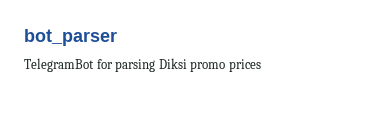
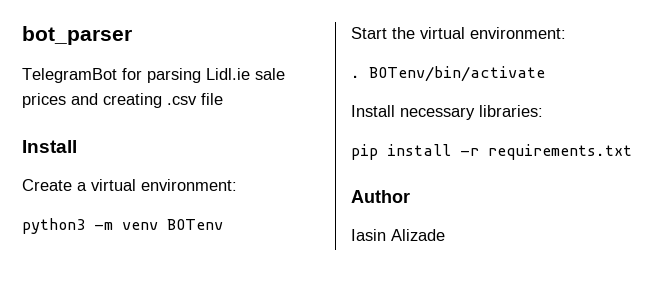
[158,58,261,72] Diksi promo prices -> [206,68,285,80] [22,93,223,108] [22,140,77,153] [22,179,237,191] [22,218,223,234] [351,27,566,39] [351,66,545,82] [351,105,543,120] [351,144,632,160] [351,190,410,203] [351,229,445,241] Lidl.ie sale prices and creating .csv file // Install // Create a virtual environment: // python3 -m venv BOTenv // Start the virtual environment: // . BOTenv/bin/activate // Install necessary libraries: // pip install -r requirements.txt // Author // Iasin Alizade

